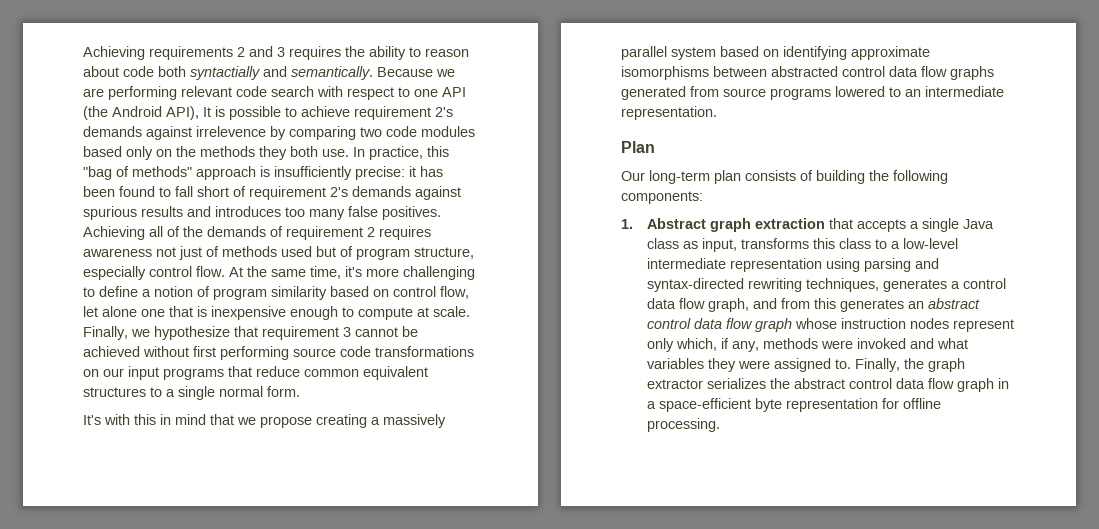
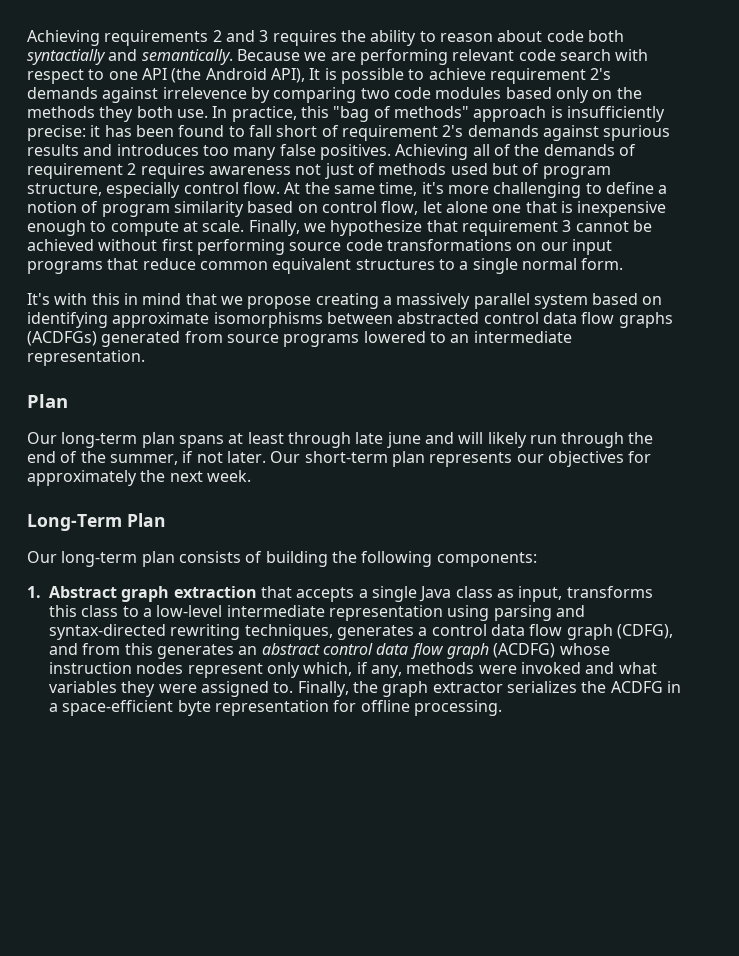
(994, 73) none -> [27,331,97,346] (ACDFGs)
(655, 147) none -> [27,432,654,448] [27,451,652,467] [27,470,251,486] [27,513,166,531] // Our long-term plan spans at least through late june and will likely run through the end of the summer, if not later. Our short-term plan represents our objectives for approximately the next week. // Long-Term Plan
[708,298,750,312] graph, -> [566,624,673,640] graph (CDFG),
(793, 325) none -> [493,643,556,658] (ACDFG)
[794,378,995,392] abstract control data flow graph -> [610,681,663,693] ACDFG

